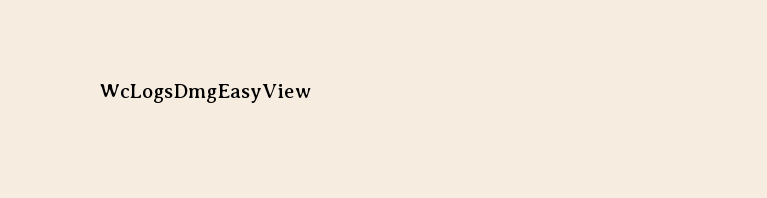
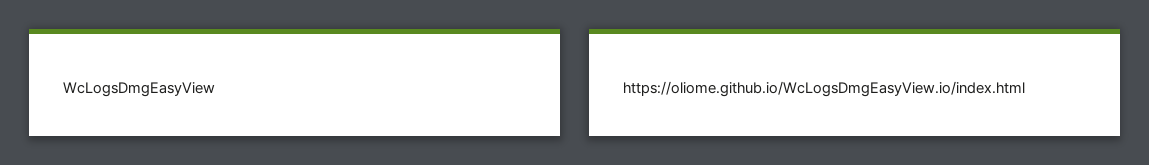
(311, 93) none -> [623,81,1025,97] https://oliome.github.io/WcLogsDmgEasyView.io/index.html

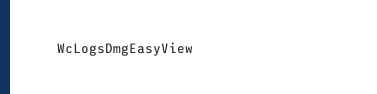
[623,81,1025,97] https://oliome.github.io/WcLogsDmgEasyView.io/index.html -> (193, 49) none

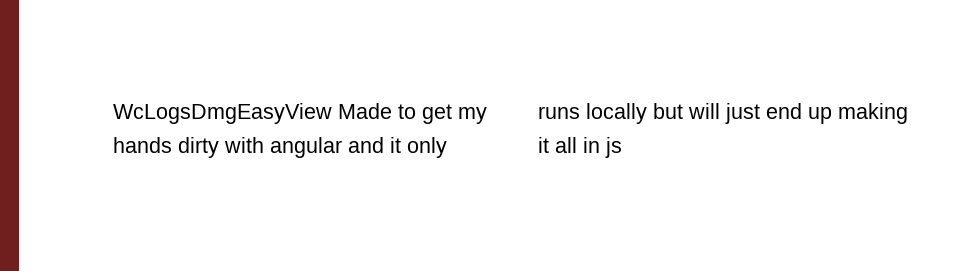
(193, 49) none -> [338,103,487,124] [113,137,447,158] [538,103,908,124] [538,137,622,158] Made to get my hands dirty with angular and it only runs locally but will just end up making it all in js

